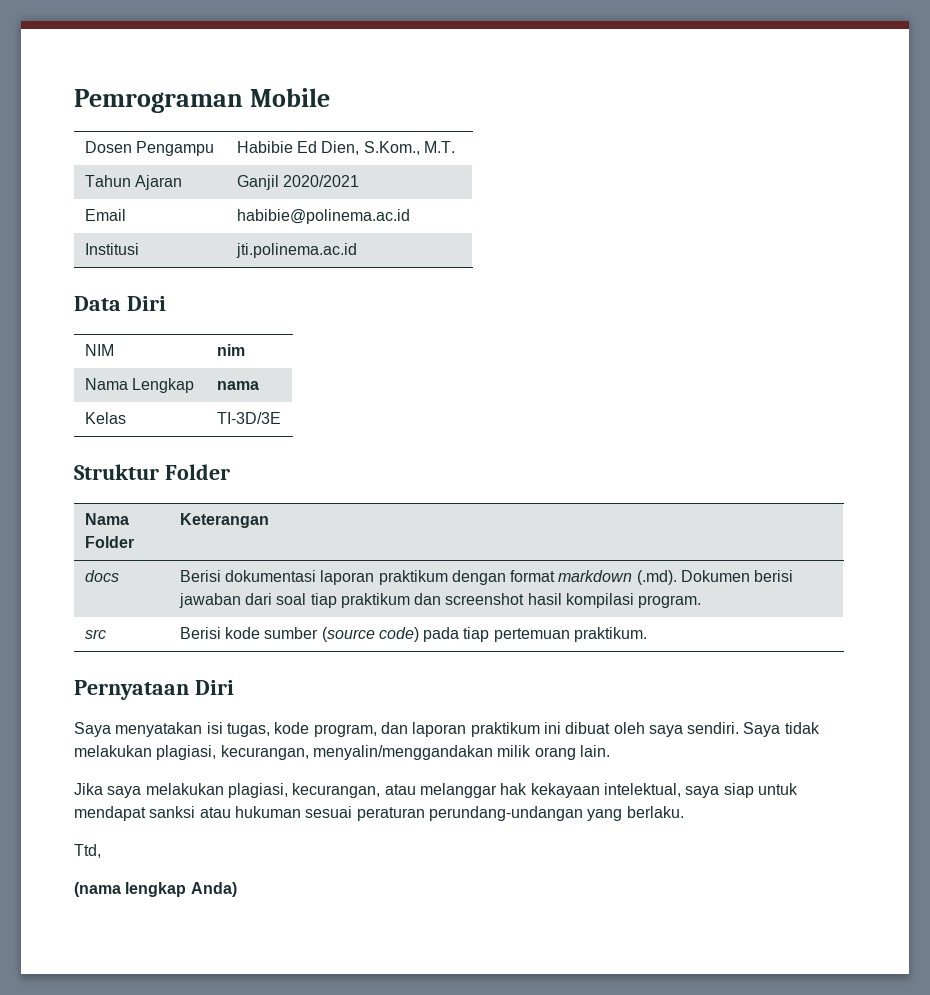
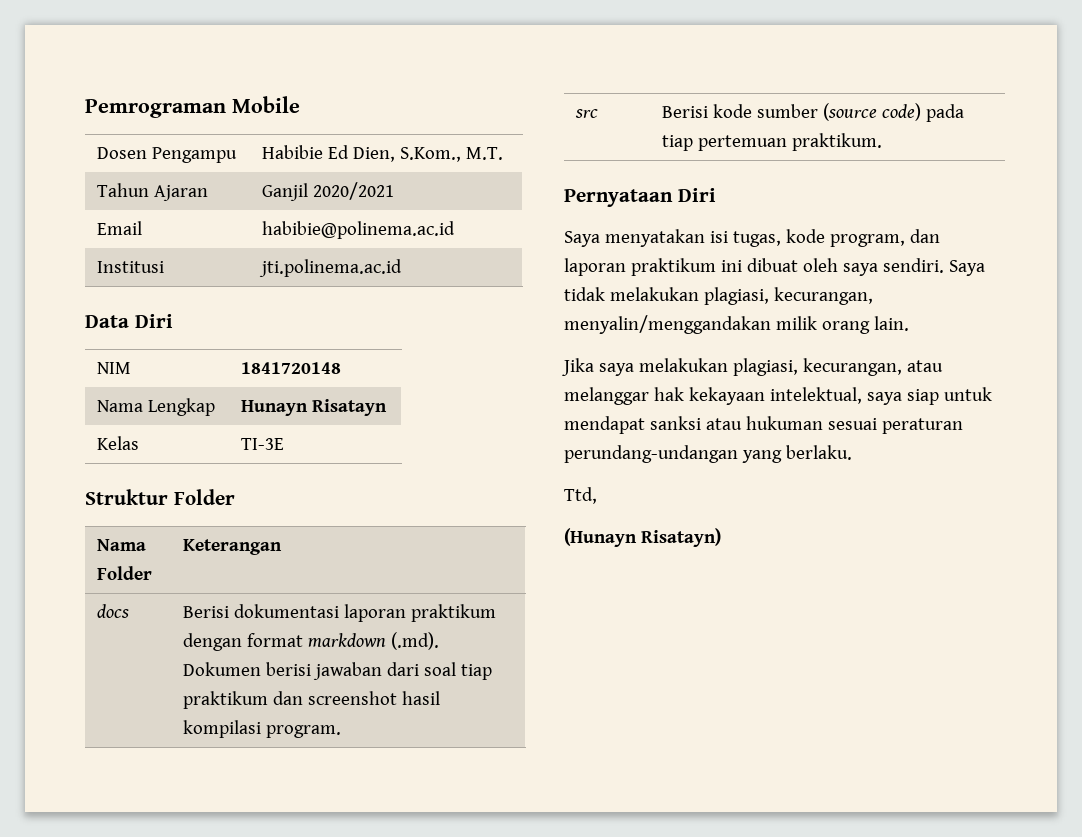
[216,344,245,356] nim -> [241,362,342,374] 1841720148
[216,381,259,390] nama -> [241,399,388,416] Hunayn Risatayn
[216,412,281,424] TI-3D/3E -> [241,438,285,450] TI-3E
[74,882,237,897] (nama lengkap Anda) -> [564,528,721,547] (Hunayn Risatayn)

